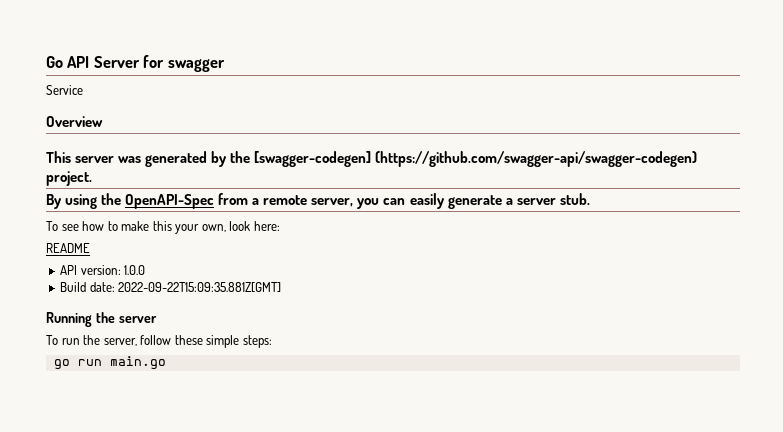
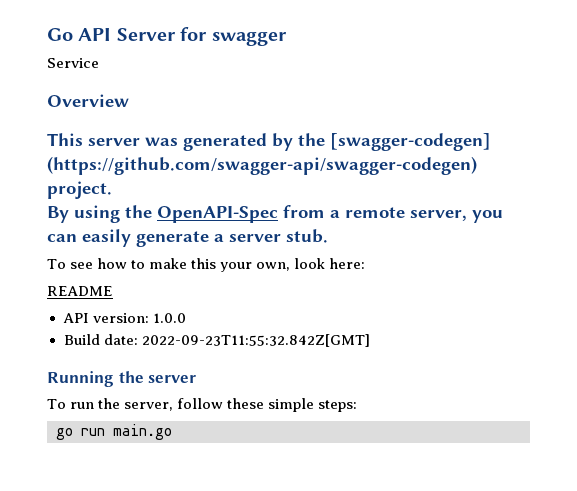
[118,282,282,292] 2022-09-22T15:09:35.881Z[GMT] -> [141,334,370,347] 2022-09-23T11:55:32.842Z[GMT]

